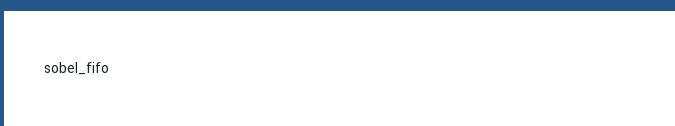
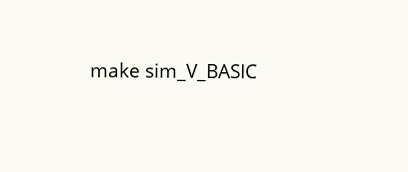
[44,62,109,75] sobel_fifo -> [90,62,258,83] make sim_V_BASIC

